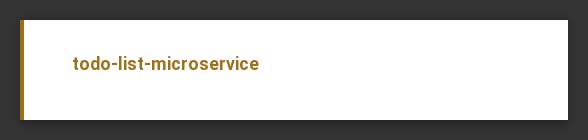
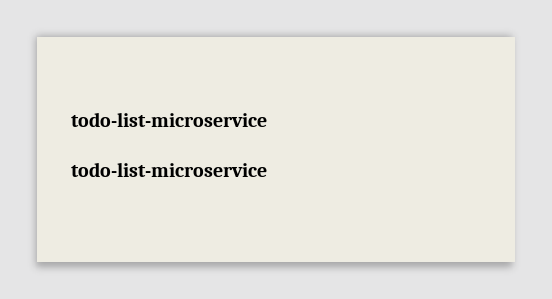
[72,56,259,70] todo-list-microservice -> [71,112,267,127] [71,162,267,177] todo-list-microservice // todo-list-microservice

